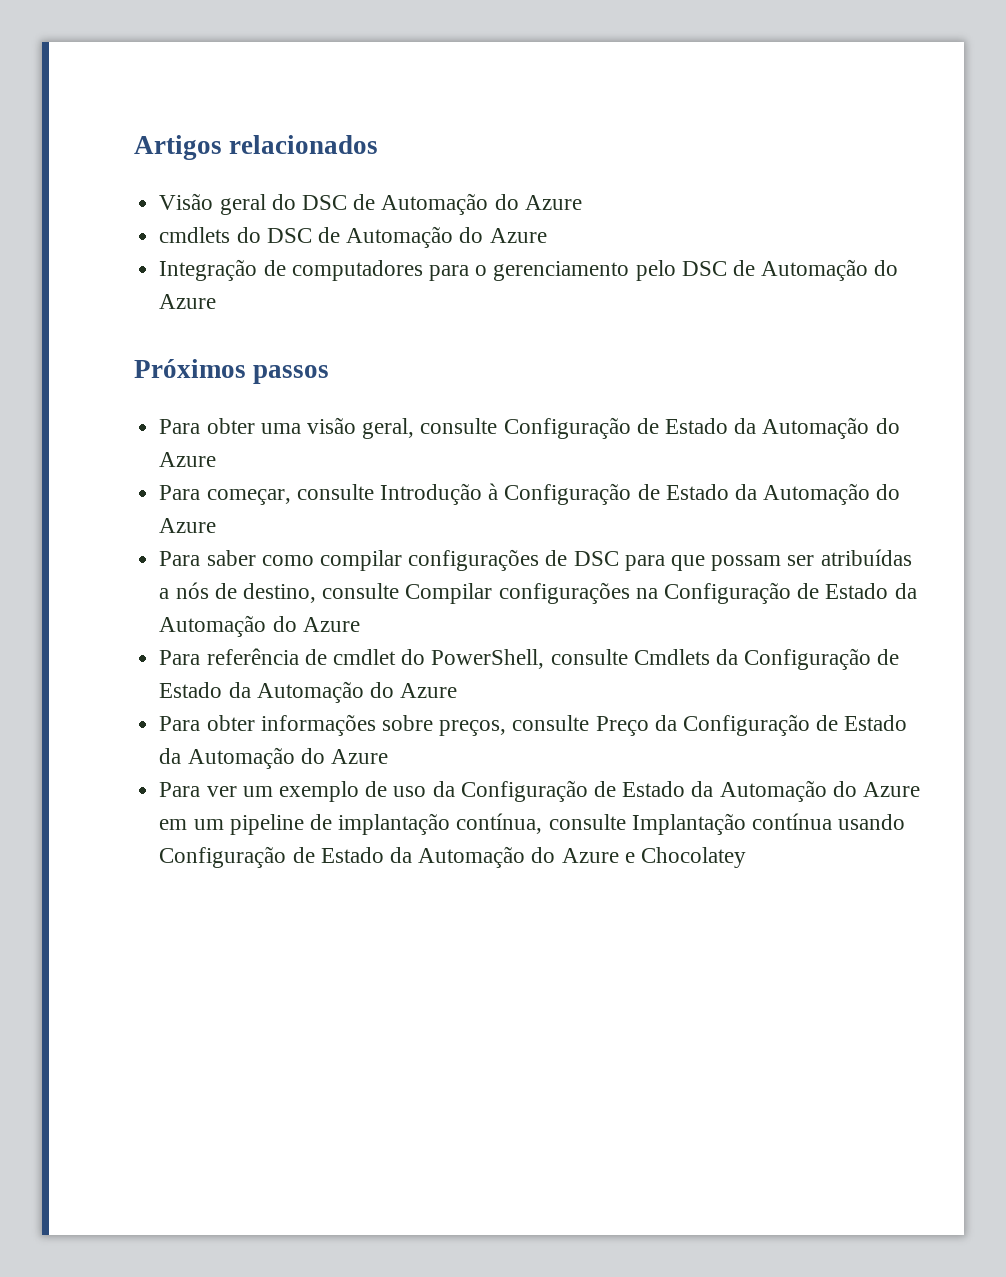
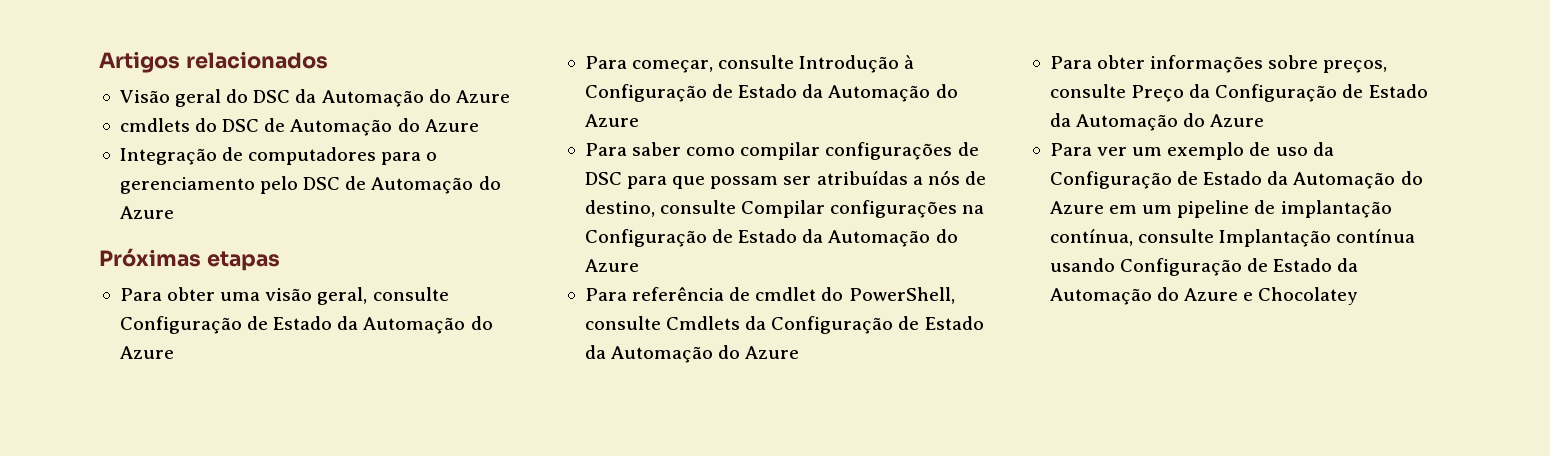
[353,194,376,210] de -> [295,89,317,103] da
[134,359,330,384] Próximos passos -> [99,248,280,271] Próximas etapas

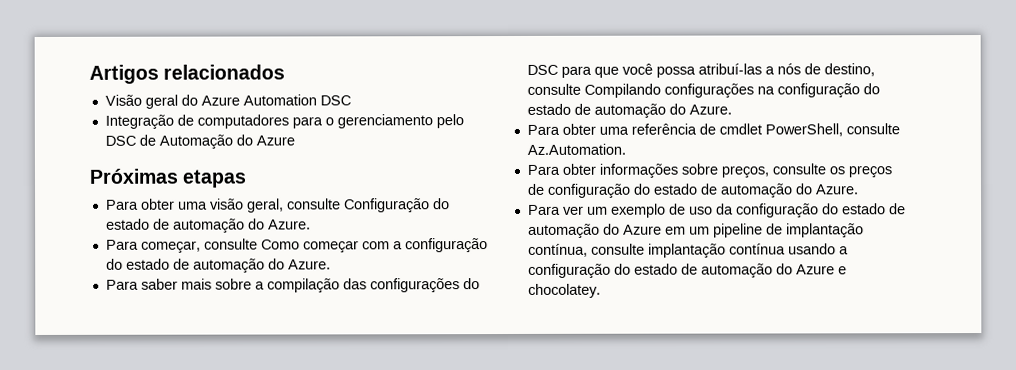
[253,89,510,107] [119,118,479,136] DSC da Automação do Azure // cmdlets do DSC de Automação do Azure -> [200,94,351,106] Azure Automation DSC
[247,316,493,334] [119,346,174,359] [584,55,915,73] [584,84,958,102] [584,114,639,127] [584,142,979,160] [584,171,908,189] de Estado da Automação do Azure // Para começar, consulte Introdução à Configuração de Estado da Automação do Azure // Para saber como compilar configurações de DSC para que possam ser atribuídas -> [432,198,450,210] [105,218,311,233] [105,238,488,253] [105,258,331,273] [105,278,480,293] [526,63,762,78] do estado de automação do Azure. // Para começar, consulte Como começar com a configuração do estado de automação do Azure. // Para saber mais sobre a compilação das configurações do DSC para que você possa atribuí-las
[741,200,826,218] Compilar -> [583,83,661,98] Compilando
[584,229,958,247] [584,259,639,272] [584,288,627,301] Configuração de Estado da Automação do Azure // Para -> [776,83,880,98] [526,103,732,118] [526,123,629,135] configuração do estado de automação do Azure. // Para obter uma
[821,287,844,301] do -> (762, 129) none
[666,316,984,334] [584,345,800,363] Cmdlets da Configuração de Estado da Automação do Azure -> [526,143,626,155] Az.Automation.
[1131,84,1428,102] [1049,113,1265,131] Preço da Configuração de Estado da Automação do Azure -> [828,165,892,178] [526,183,859,198] os preços de configuração do estado de automação do Azure.
[1049,171,1396,189] Configuração de Estado da Automação -> [735,203,906,218] [527,223,600,238] configuração do estado de automação
[1219,229,1332,247] Implantação -> [647,243,726,258] implantação
[1120,258,1359,276] [1049,288,1152,305] Configuração de Estado da Automação -> [838,246,849,255] [527,263,773,278] a configuração do estado de automação
[1258,287,1359,305] Chocolatey -> [527,283,601,298] chocolatey.

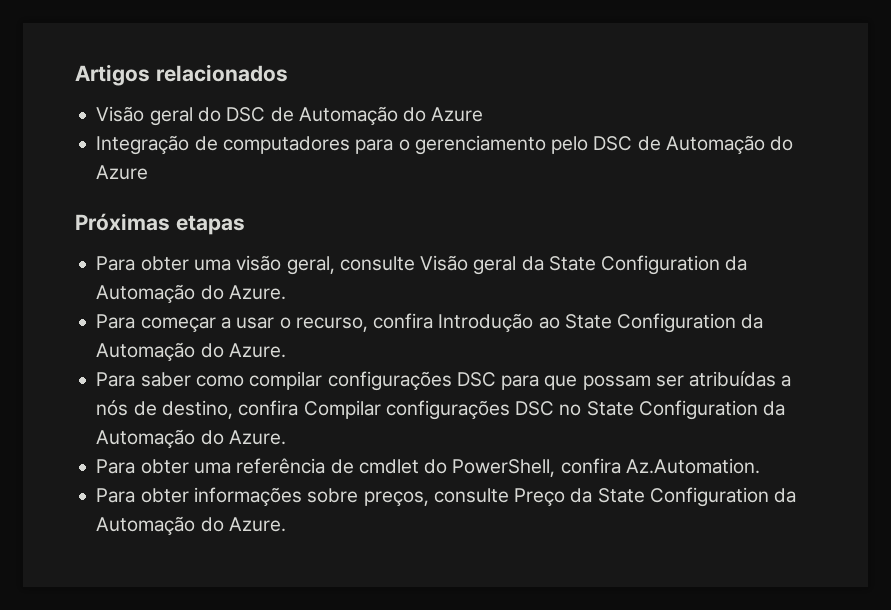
[200,94,351,106] Azure Automation DSC -> [226,106,484,126] DSC de Automação do Azure
[343,198,450,213] [105,218,311,233] [105,238,488,253] [105,258,331,273] [105,278,480,293] [526,63,875,78] [526,83,880,98] [526,103,666,118] Configuração do estado de automação do Azure. // Para começar, consulte Como começar com a configuração do estado de automação do Azure. // Para saber mais sobre a compilação das configurações do DSC para que você possa atribuí-las a nós de destino, consulte Compilando configurações na configuração do estado de automação -> [420,255,748,275] [96,284,286,304] [96,313,764,333] [96,342,286,362] [96,371,792,391] [96,400,786,420] [96,429,196,449] Visão geral da State Configuration da Automação do Azure. // Para começar a usar o recurso, confira Introdução ao State Configuration da Automação do Azure. // Para saber como compilar configurações DSC para que possam ser atribuídas a nós de destino, confira Compilar configurações DSC no State Configuration da Automação
[764,123,900,137] PowerShell, consulte -> [424,458,621,477] do PowerShell, confira
[828,165,892,178] [526,183,859,198] [527,203,906,218] [527,223,864,238] [527,243,849,258] [527,263,847,278] [527,283,601,298] os preços de configuração do estado de automação do Azure. // Para ver um exemplo de uso da configuração do estado de automação do Azure em um pipeline de implantação contínua, consulte implantação contínua usando a configuração do estado de automação do Azure e chocolatey. -> [514,487,797,507] [96,516,286,536] Preço da State Configuration da Automação do Azure.

